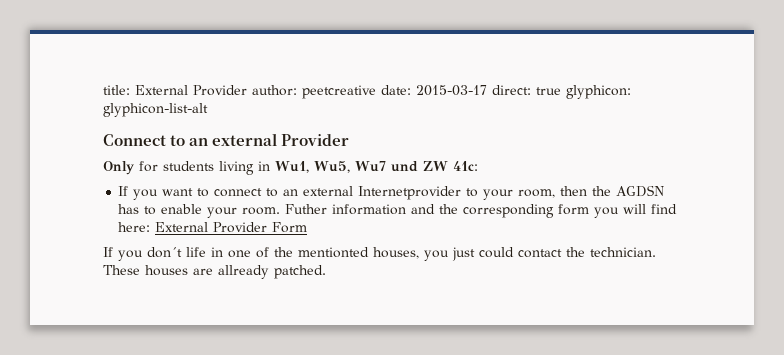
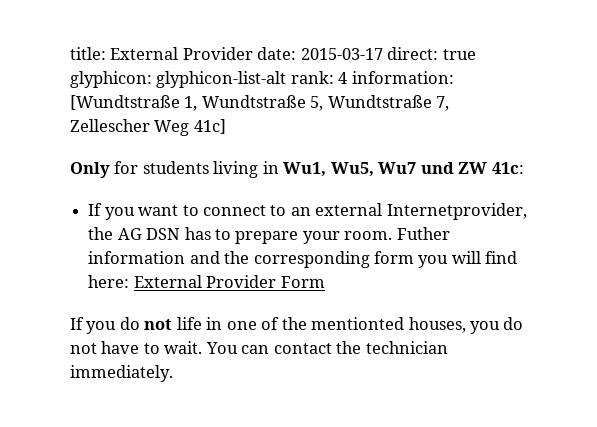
[252,85,376,99] author: peetcreative -> (253, 53) none
[103,133,350,146] // Connect to an external Provider -> [290,71,454,84] [70,95,450,111] [70,119,226,136] rank: 4 information: [Wundtstraße 1, Wundtstraße 5, Wundtstraße 7, Zellescher Weg 41c]
[358,185,665,200] Internetprovider to your room, then the AGDSN -> [386,203,527,220] [88,227,181,240] Internetprovider, the AG DSN
[161,204,203,214] enable -> [235,231,299,244] prepare
[147,247,182,258] don´t -> [119,317,173,330] do not
[452,247,656,261] [103,265,326,279] just could contact the technician. These houses are allready patched. -> [503,317,524,330] [70,341,448,354] [70,365,173,382] do not have to wait. You can contact the technician immediately.

